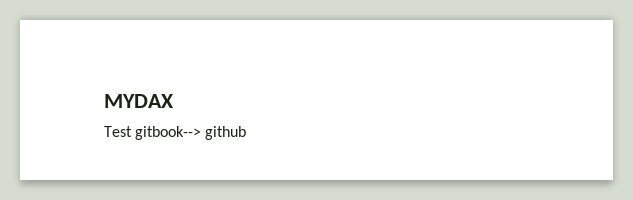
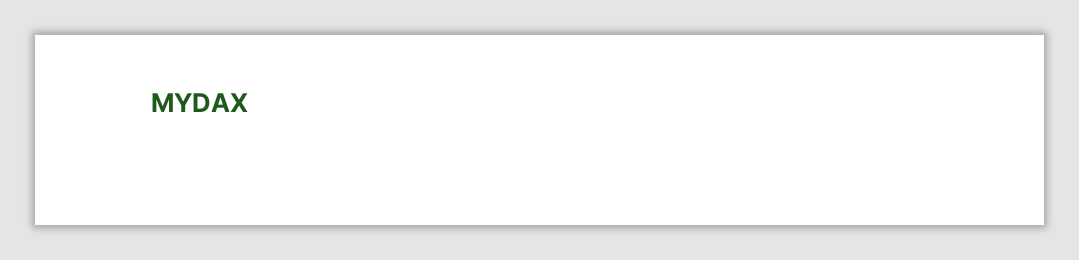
[104,126,247,140] // Test gitbook--> github -> (248, 102) none

